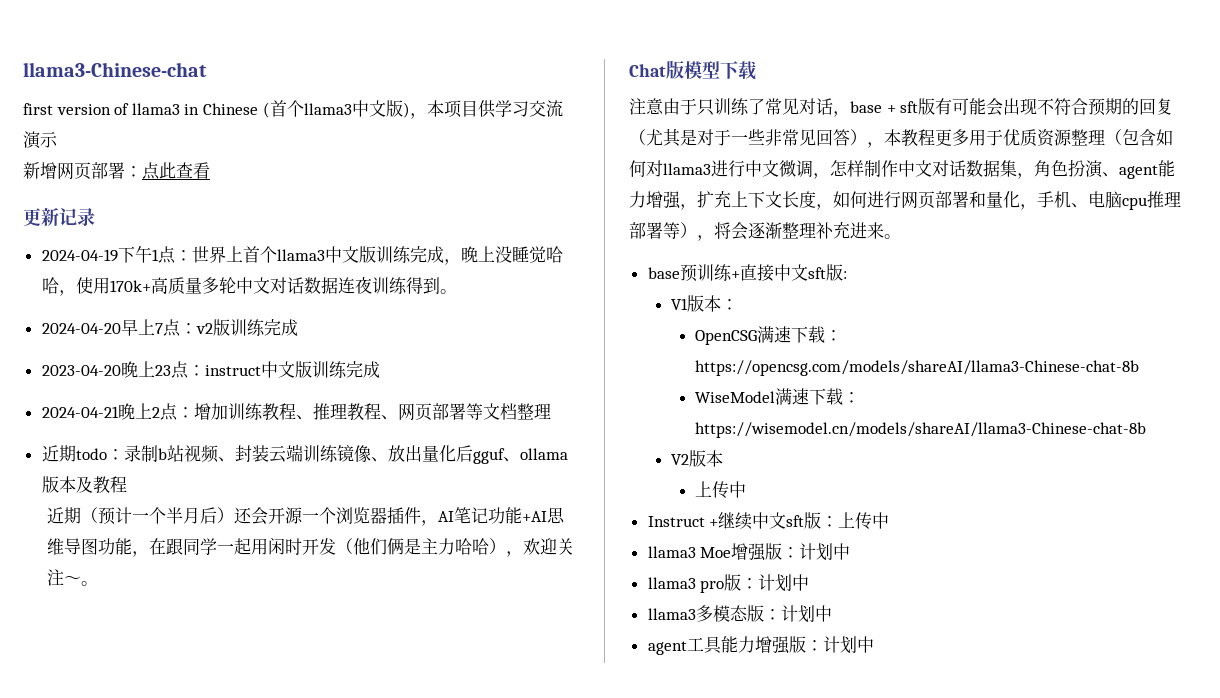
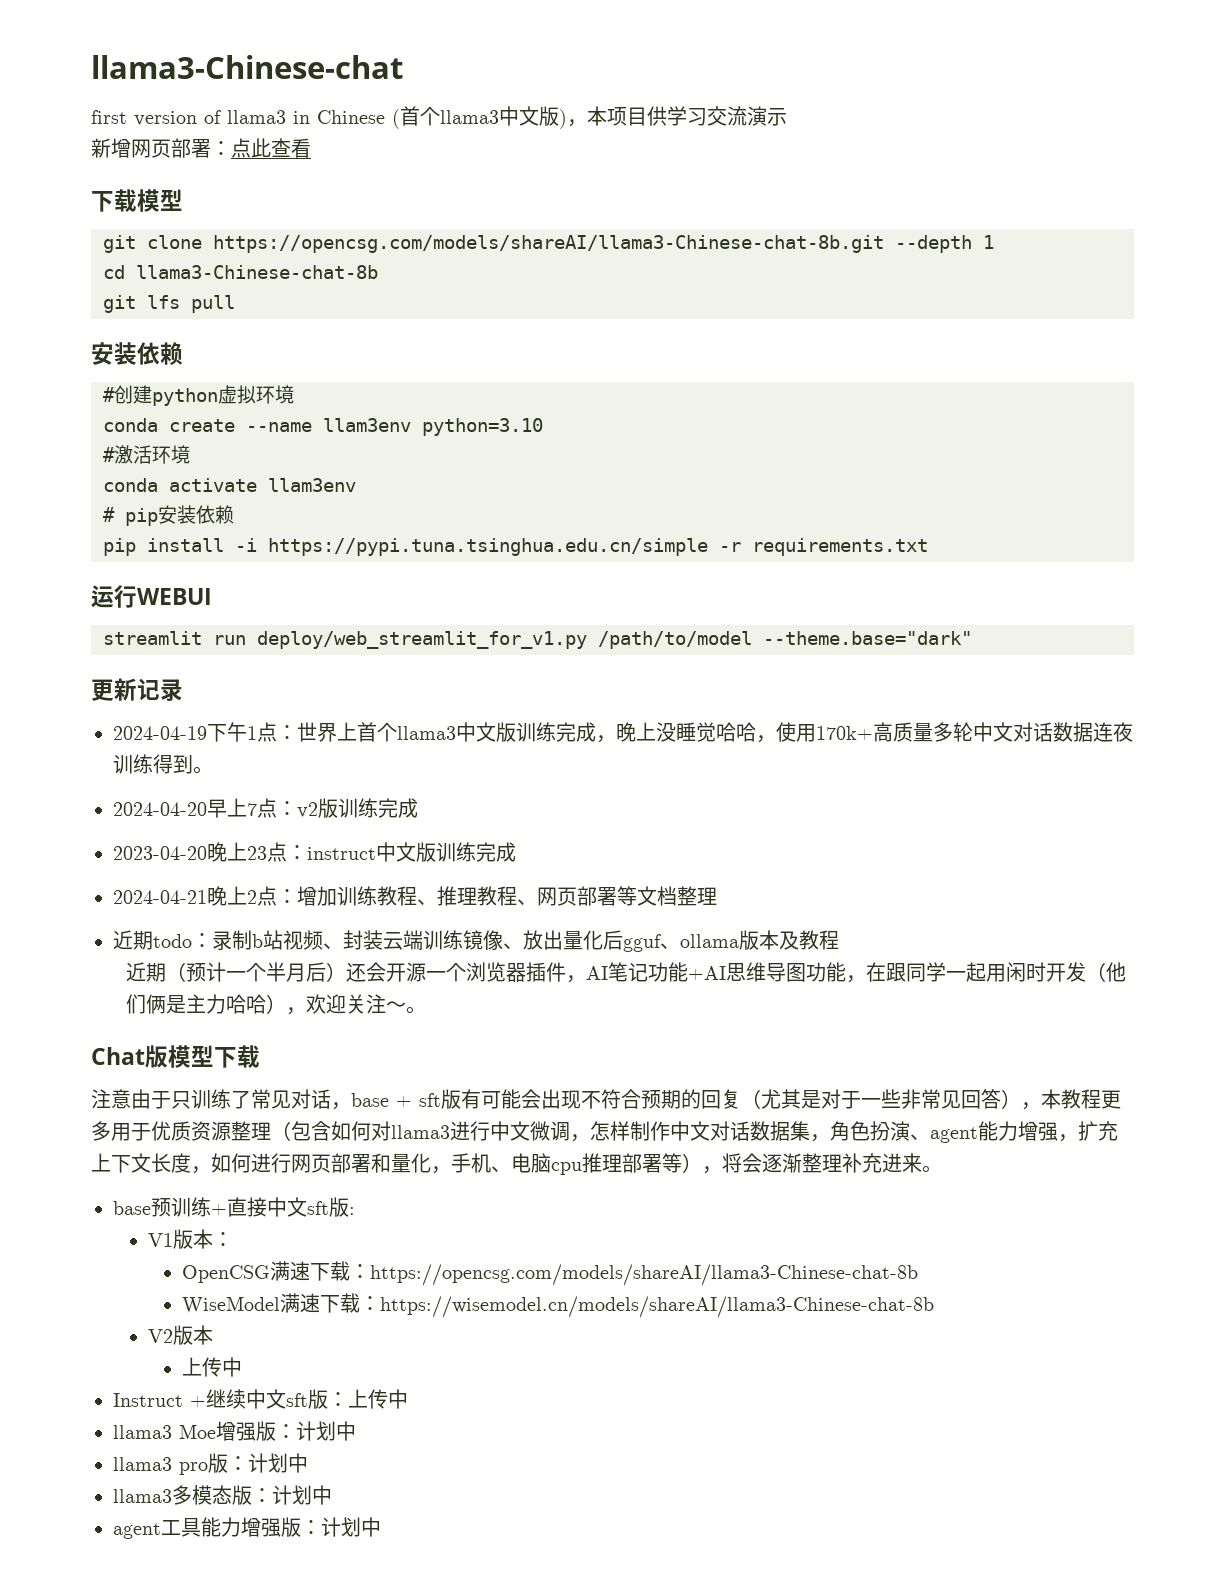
(210, 170) none -> [91,189,183,212] [103,235,994,253] [103,265,378,279] [103,295,235,313] [91,342,183,365] [103,385,294,406] [103,418,543,436] [103,445,190,464] [103,478,356,492] [103,505,234,526] [103,538,928,556] [91,585,212,608] [103,631,972,649] // 下载模型 // git clone https://opencsg.com/models/shareAI/llama3-Chinese-chat-8b.git --depth 1 // cd llama3-Chinese-chat-8b // git lfs pull // 安装依赖 // #创建python虚拟环境 // conda create --name llam3env python=3.10 // #激活环境 // conda activate llam3env // # pip安装依赖 // pip install -i https://pypi.tuna.tsinghua.edu.cn/simple -r requirements.txt // 运行WEBUI // streamlit run deploy/web_streamlit_for_v1.py /path/to/model --theme.base="dark"

